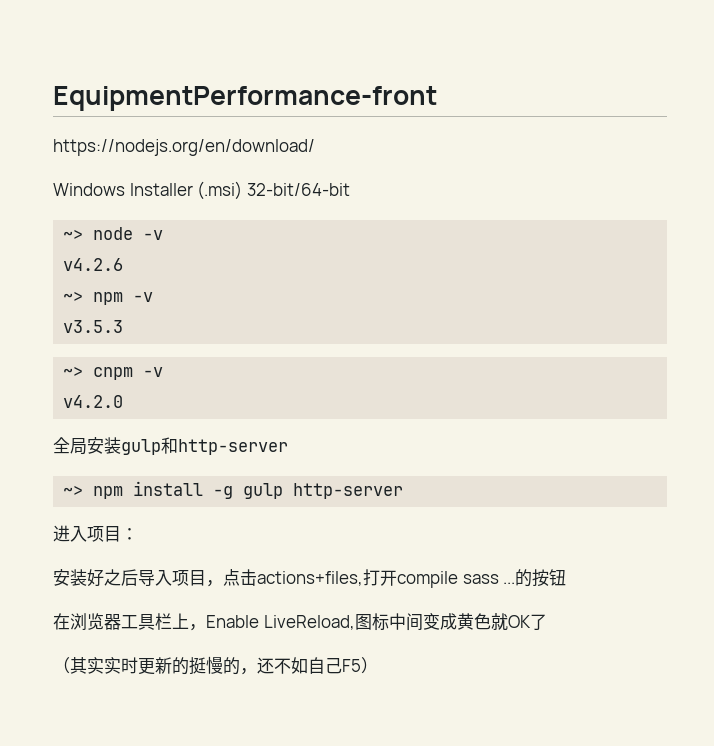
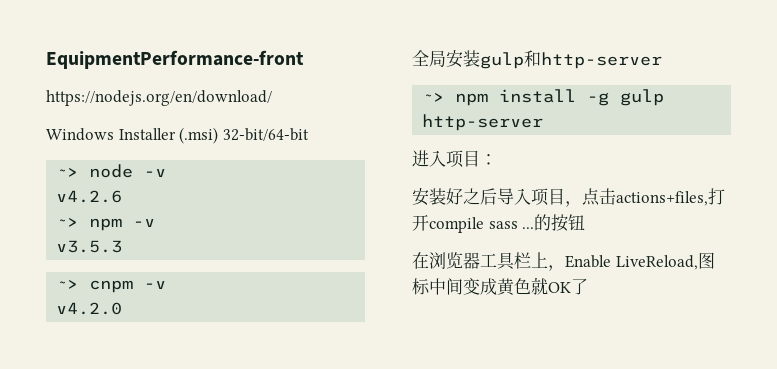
[53,656,378,675] // （其实实时更新的挺慢的，还不如自己F5） -> (588, 286) none

